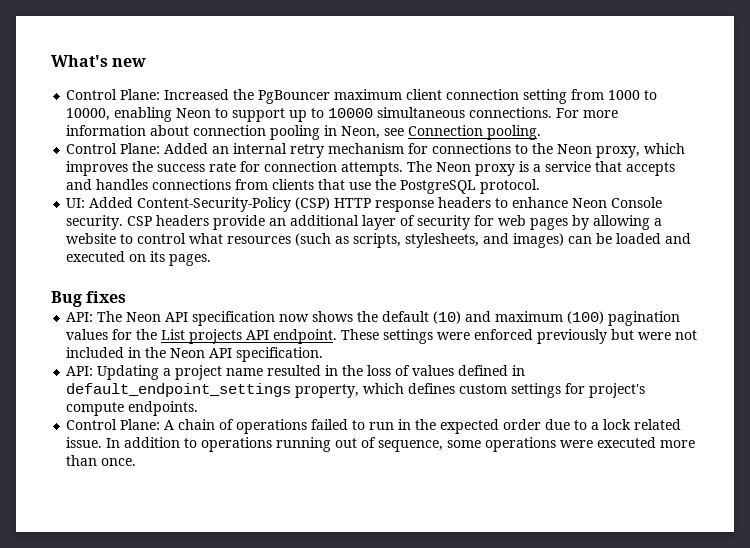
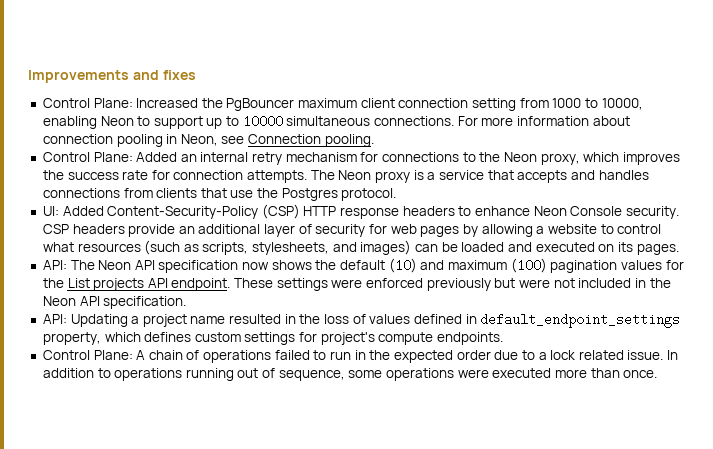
[51,55,147,67] What's new -> [28,70,196,83] Improvements and fixes
[400,180,477,194] PostgreSQL -> [281,188,338,201] Postgres
[51,291,127,307] // Bug fixes -> (679, 249) none

